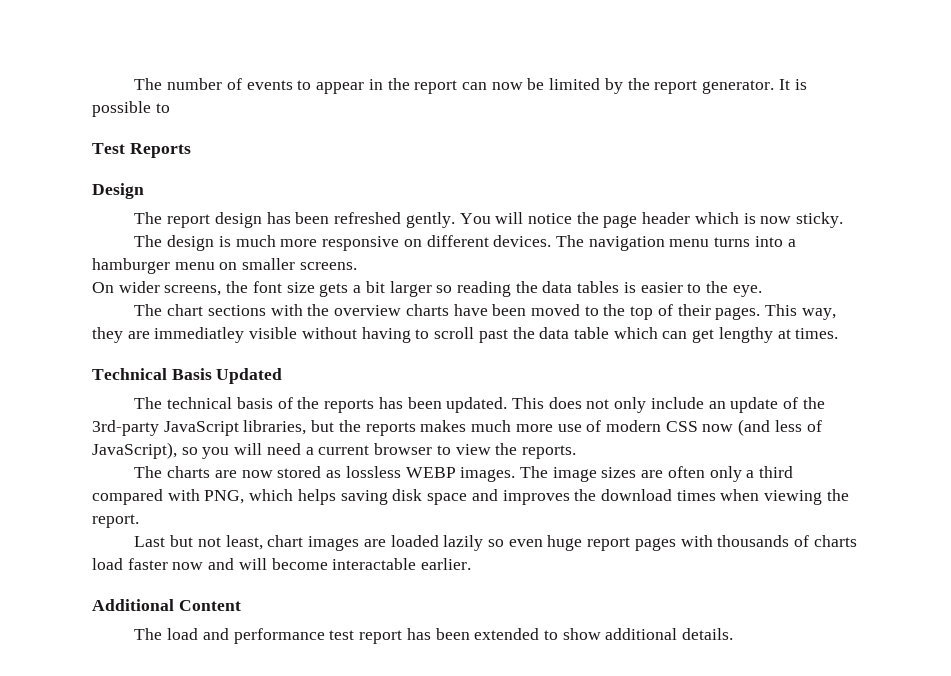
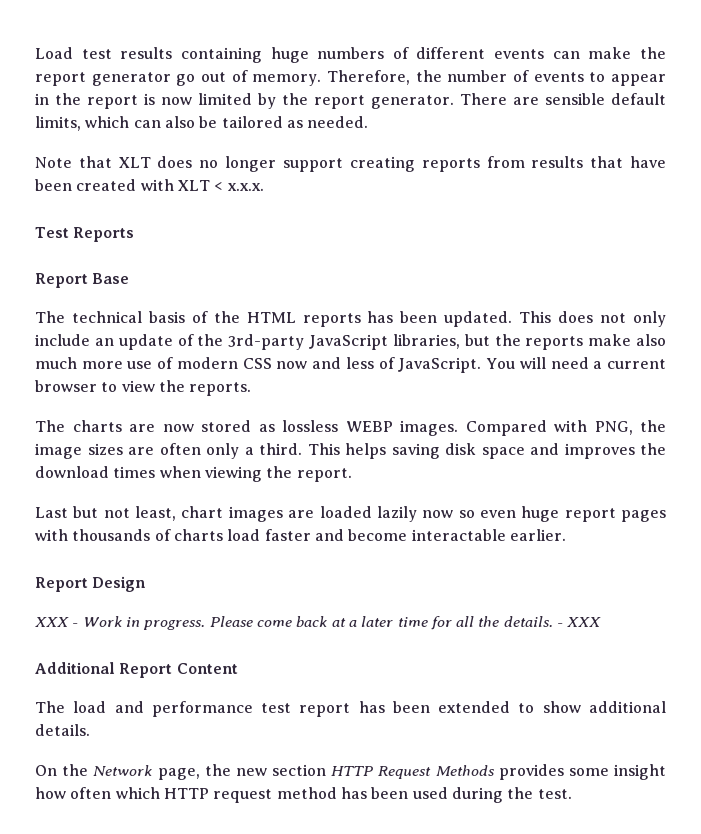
[134,78,163,90] The -> [35,47,666,63] [35,70,442,86] Load test results containing huge numbers of different events can make the report generator go out of memory. Therefore, the
[462,78,545,90] can now be -> [144,93,192,105] is now
[778,79,807,90] [92,101,170,117] [92,143,191,158] [92,183,144,199] [134,212,844,228] [134,235,796,251] [92,258,357,274] [92,281,762,297] [134,304,836,320] [92,327,839,343] [92,368,283,384] It is possible to // Test Reports // Design // The report design has been refreshed gently. You will notice the page header which is now sticky. // The design is much more responsive on different devices. The navigation menu turns into a hamburger menu on smaller screens. // On wider screens, the font size gets a bit larger so reading the data tables is easier to the eye. // The chart sections with the overview charts have been moved to the top of their pages. This way, they are immediatley visible without having to scroll past the data table which can get lengthy at times. // Technical Basis Updated -> [460,93,666,105] [35,116,369,131] [35,156,666,172] [35,179,264,191] [35,227,135,242] [35,273,130,288] There are sensible default limits, which can also be tailored as needed. // Note that XLT does no longer support creating reports from results that have been created with XLT < x.x.x. // Test Reports // Report Base
(320, 403) none -> [246,312,296,323] HTML
[420,420,467,432] makes -> [588,334,666,346] make also
[738,419,771,436] (and -> [312,357,342,369] and
[92,442,230,459] JavaScript), so you -> [398,357,516,373] JavaScript. You
[520,466,549,478] The -> [465,420,666,436] Compared with PNG, the
[759,466,794,478] [92,489,294,505] third compared with PNG, which -> [259,443,340,455] third. This
(484, 543) none -> [422,510,454,518] now
[172,558,267,570] now and will -> [314,529,344,541] and
(472, 564) none -> [35,576,147,592] [35,616,602,630] // Report Design // XXX - Work in progress. Please come back at a later time for all the details. - XXX
(174, 605) none -> [119,663,173,678] Report
(734, 634) none -> [35,764,666,780] [35,787,572,803] // On the Network page, the new section HTTP Request Methods provides some insight how often which HTTP request method has been used during the test.

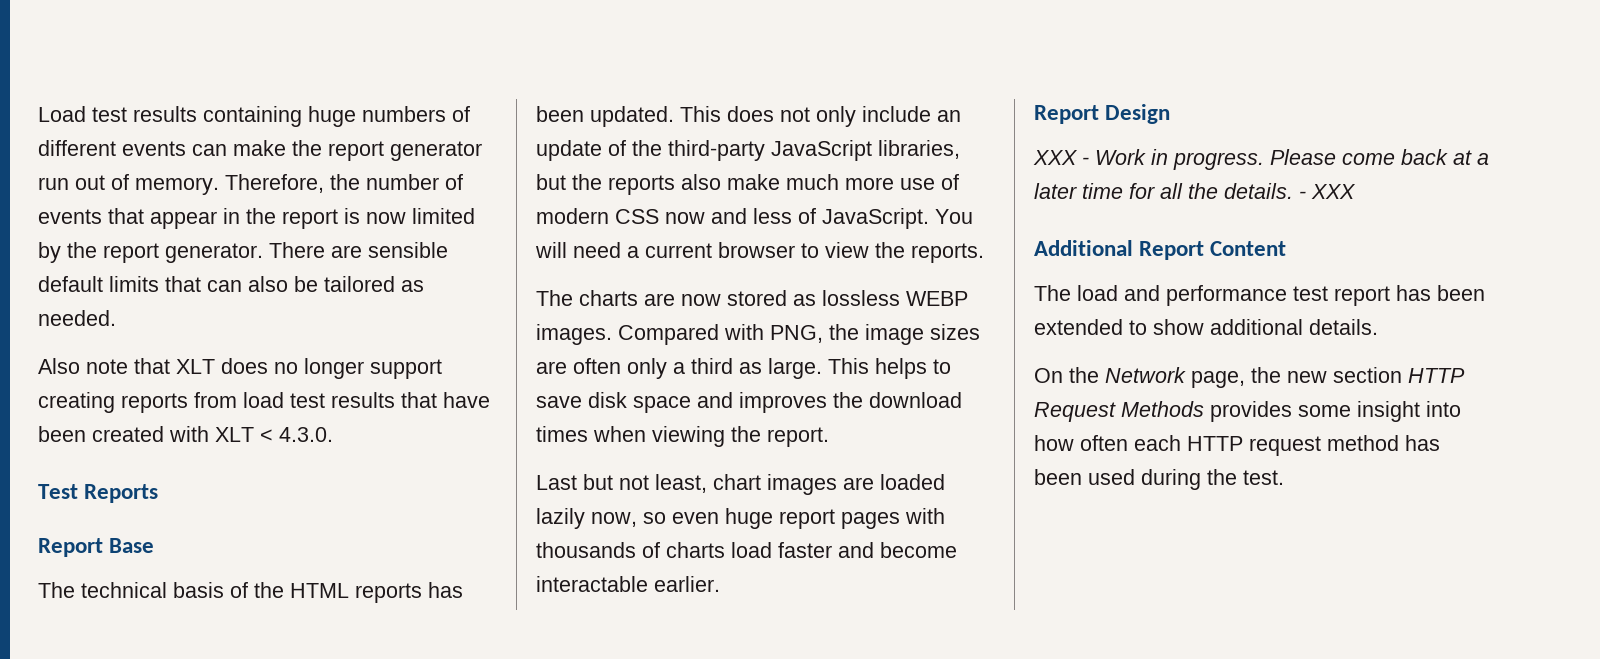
[176,74,196,86] go -> [38,177,69,190] run
[589,72,606,82] to -> [108,208,144,224] that
[35,116,130,131] limits, which -> [109,276,201,292] limits that
[35,157,72,168] Note -> [38,358,128,374] Also note
(525, 162) none -> [243,392,325,408] load test
[227,183,264,191] x.x.x. -> [279,427,333,442] 4.3.0.
[228,334,305,350] 3rd-party -> [668,140,765,161] third-party
[588,334,666,346] make also -> [681,174,780,190] also make
[259,443,440,459] third. This helps saving -> [691,358,951,379] [536,396,582,408] third as large. This helps to save
[422,510,454,518] now -> [591,512,637,527] now,
(666, 772) none -> [1426,401,1461,417] into
[115,787,160,799] which -> [1134,435,1181,451] each

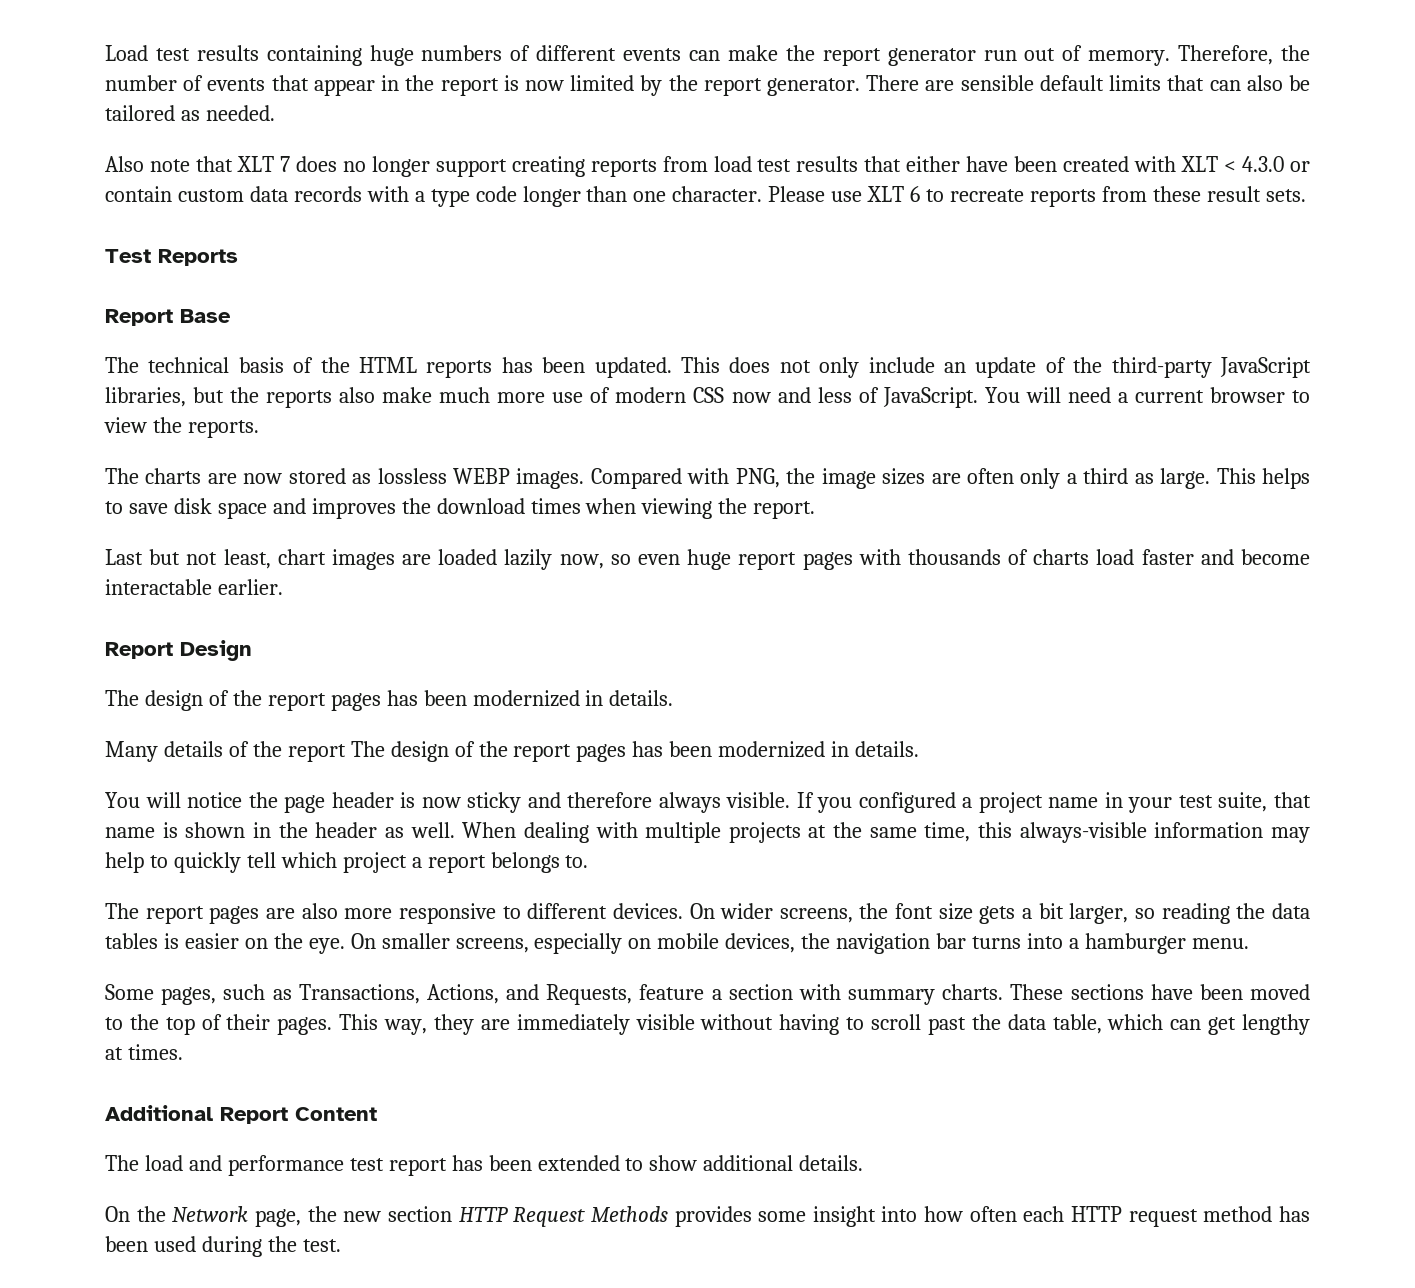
(215, 366) none -> [279,156,290,172] 7
(437, 400) none -> [906,156,961,172] either
[279,427,333,442] 4.3.0. -> [1242,156,1310,172] [105,186,1306,207] 4.3.0 or contain custom data records with a type code longer than one character. Please use XLT 6 to recreate reports from these result sets.
[1033,149,1489,170] [1034,183,1356,199] XXX - Work in progress. Please come back at a later time for all the details. - XXX -> [105,690,674,711] [105,741,920,762] [105,792,1311,813] [105,822,1310,843] [105,852,589,873] [105,903,1311,924] [105,933,1249,954] [105,984,1310,1005] [105,1014,1310,1035] [105,1044,183,1060] The design of the report pages has been modernized in details. // Many details of the report The design of the report pages has been modernized in details. // You will notice the page header is now sticky and therefore always visible. If you configured a project name in your test suite, that name is shown in the header as well. When dealing with multiple projects at the same time, this always-visible information may help to quickly tell which project a report belongs to. // The report pages are also more responsive to different devices. On wider screens, the font size gets a bit larger, so reading the data tables is easier on the eye. On smaller screens, especially on mobile devices, the navigation bar turns into a hamburger menu. // Some pages, such as Transactions, Actions, and Requests, feature a section with summary charts. These sections have been moved to the top of their pages. This way, they are immediately visible without having to scroll past the data table, which can get lengthy at times.

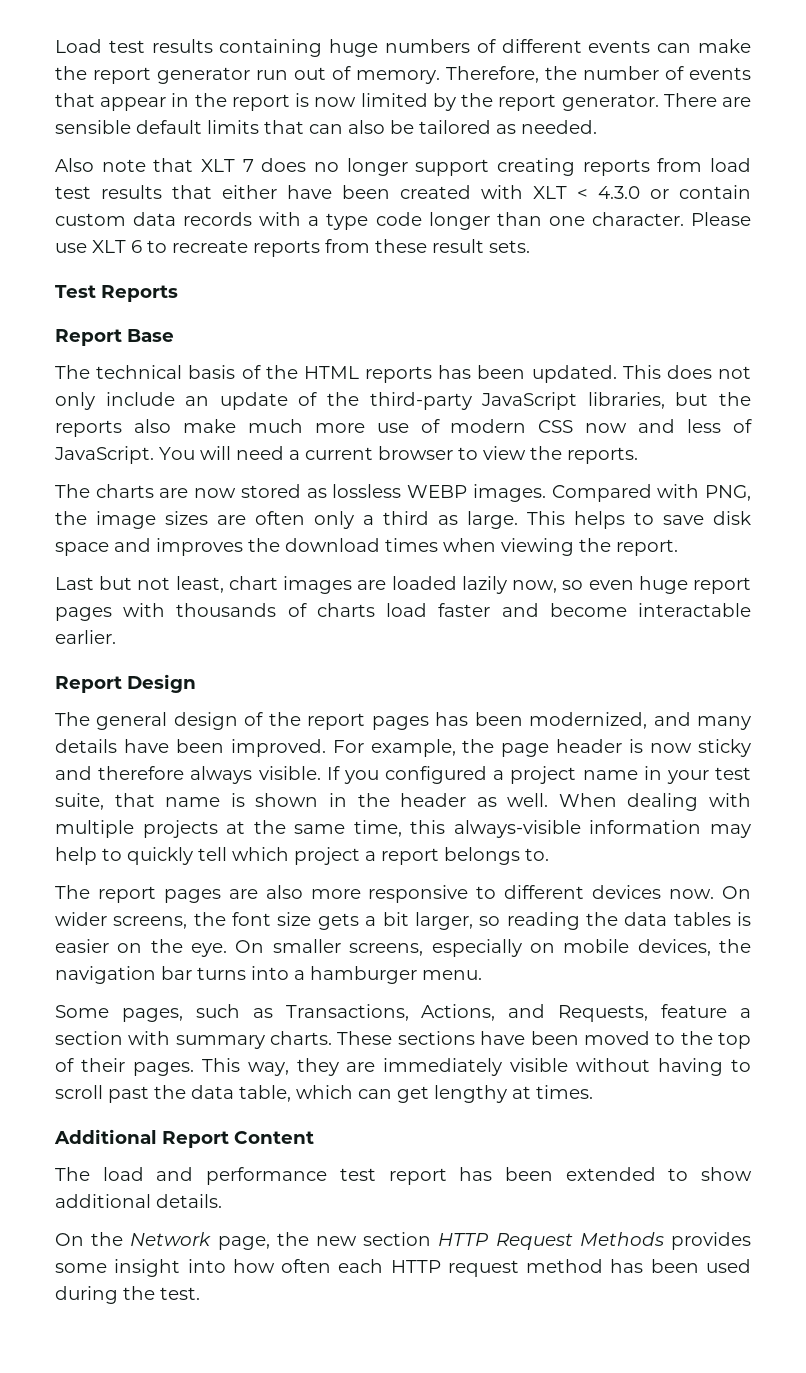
[144,690,674,711] [105,741,920,762] [105,792,243,808] design of the report pages has been modernized in details. // Many details of the report The design of the report pages has been modernized in details. // You will notice -> [96,712,751,730] [55,739,456,757] general design of the report pages has been modernized, and many details have been improved. For example,
[612,903,683,919] devices. -> [592,885,715,899] devices now.

